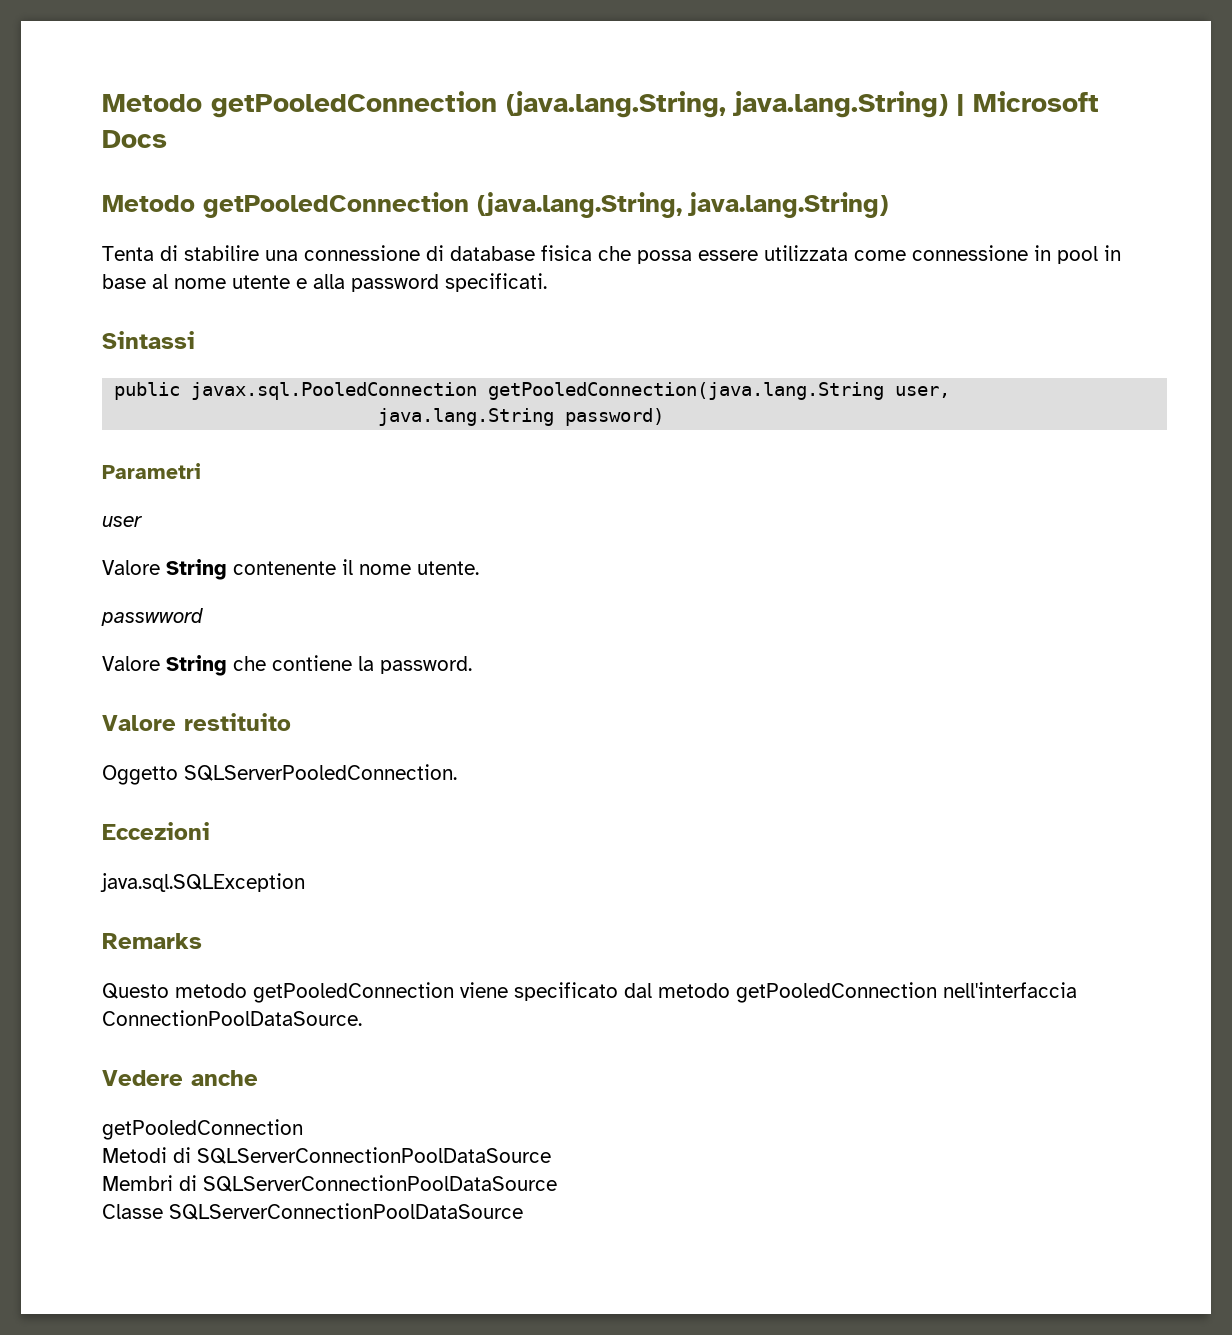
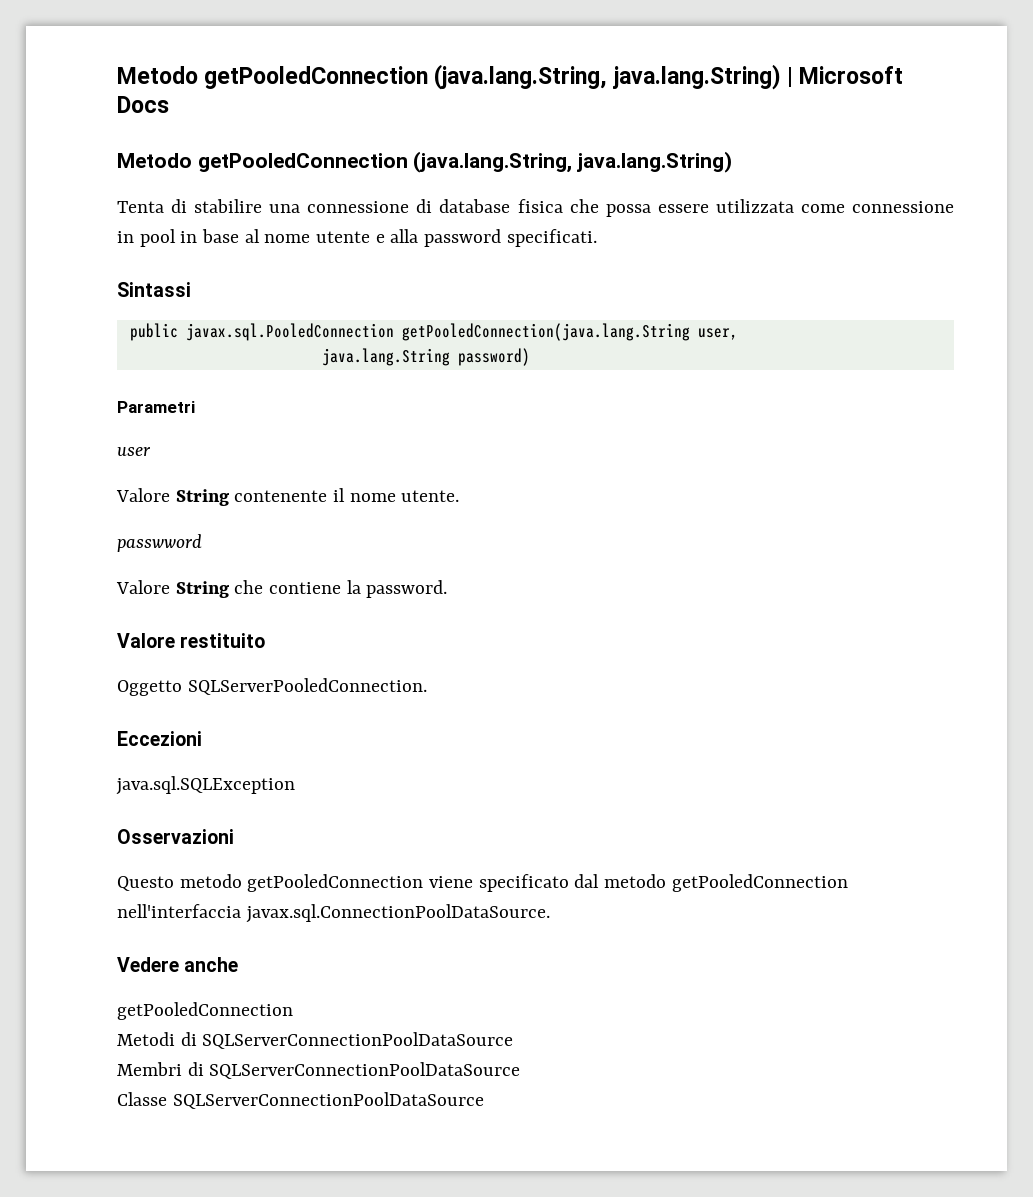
[102,933,202,949] Remarks -> [117,829,234,844] Osservazioni
[102,1010,362,1026] ConnectionPoolDataSource. -> [245,904,550,923] javax.sql.ConnectionPoolDataSource.

